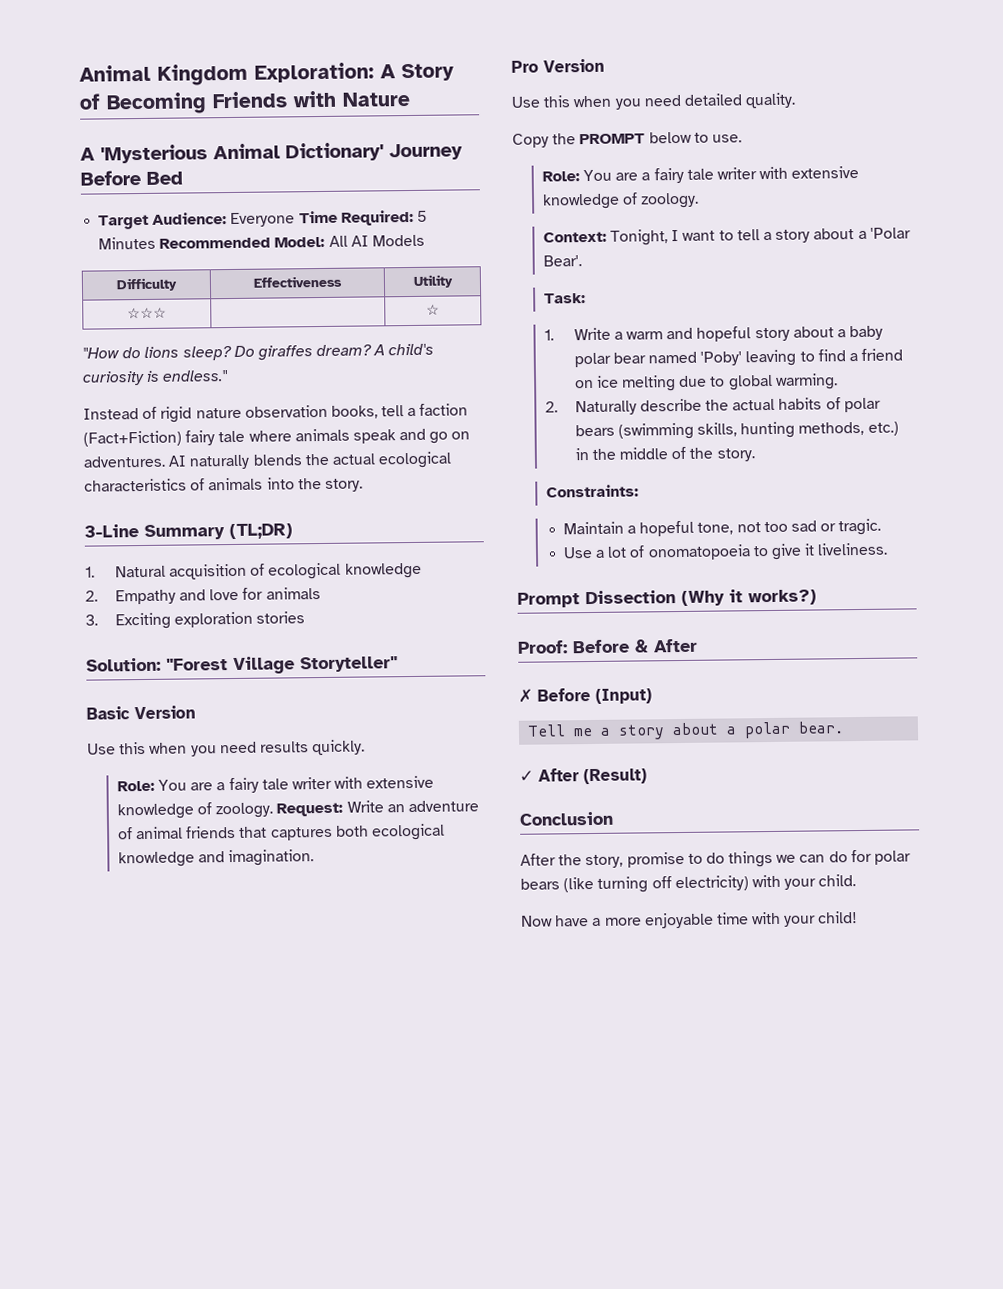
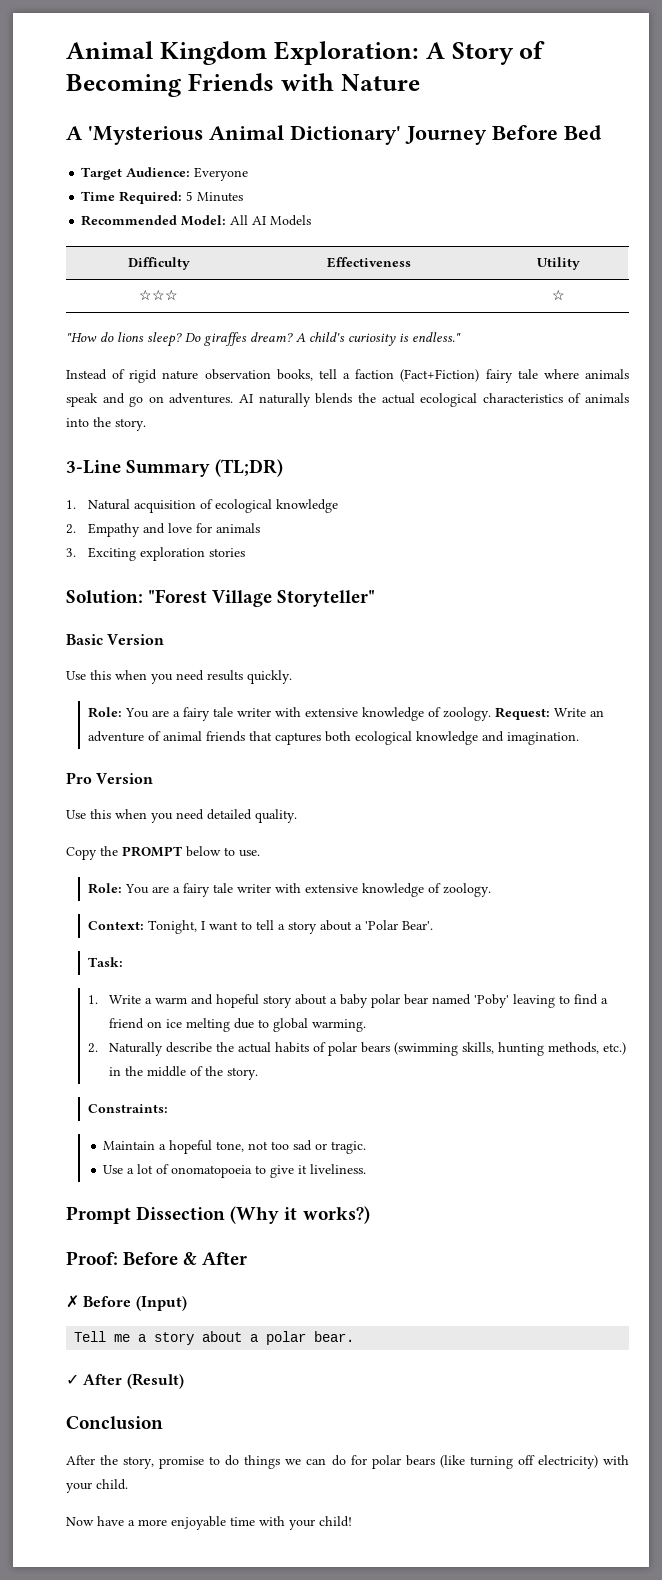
(296, 220) none -> (249, 174) //
(157, 243) none -> (244, 197) //

